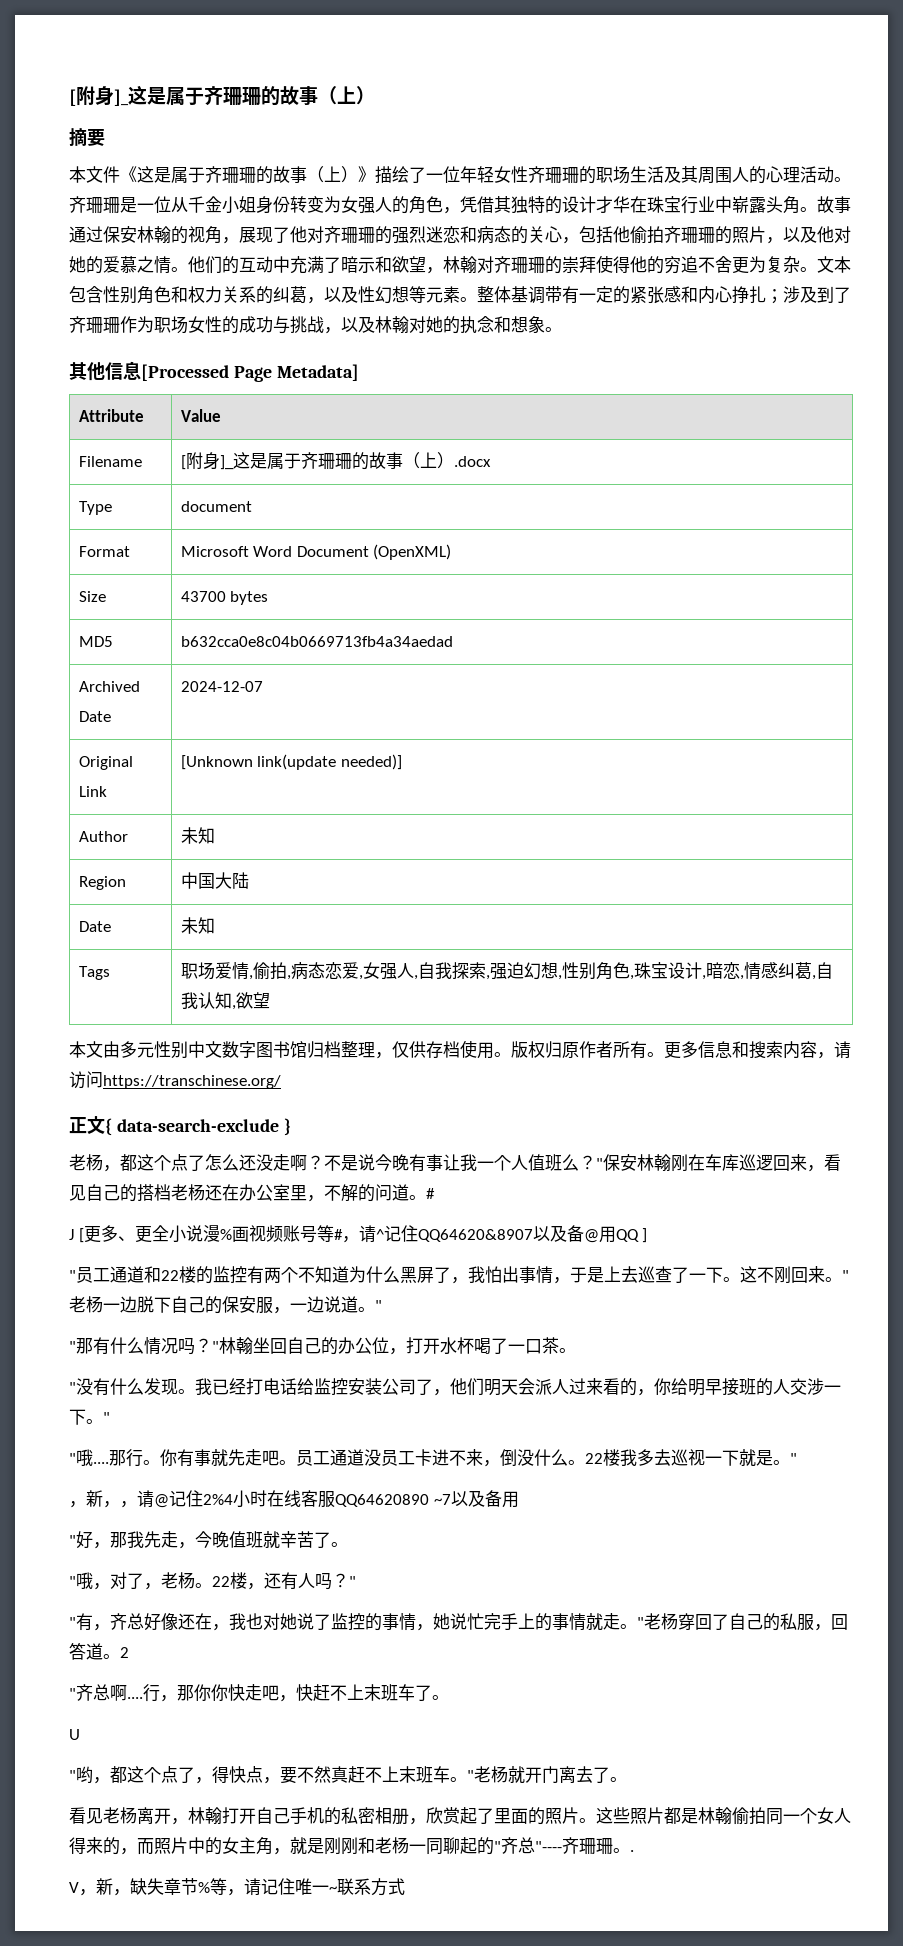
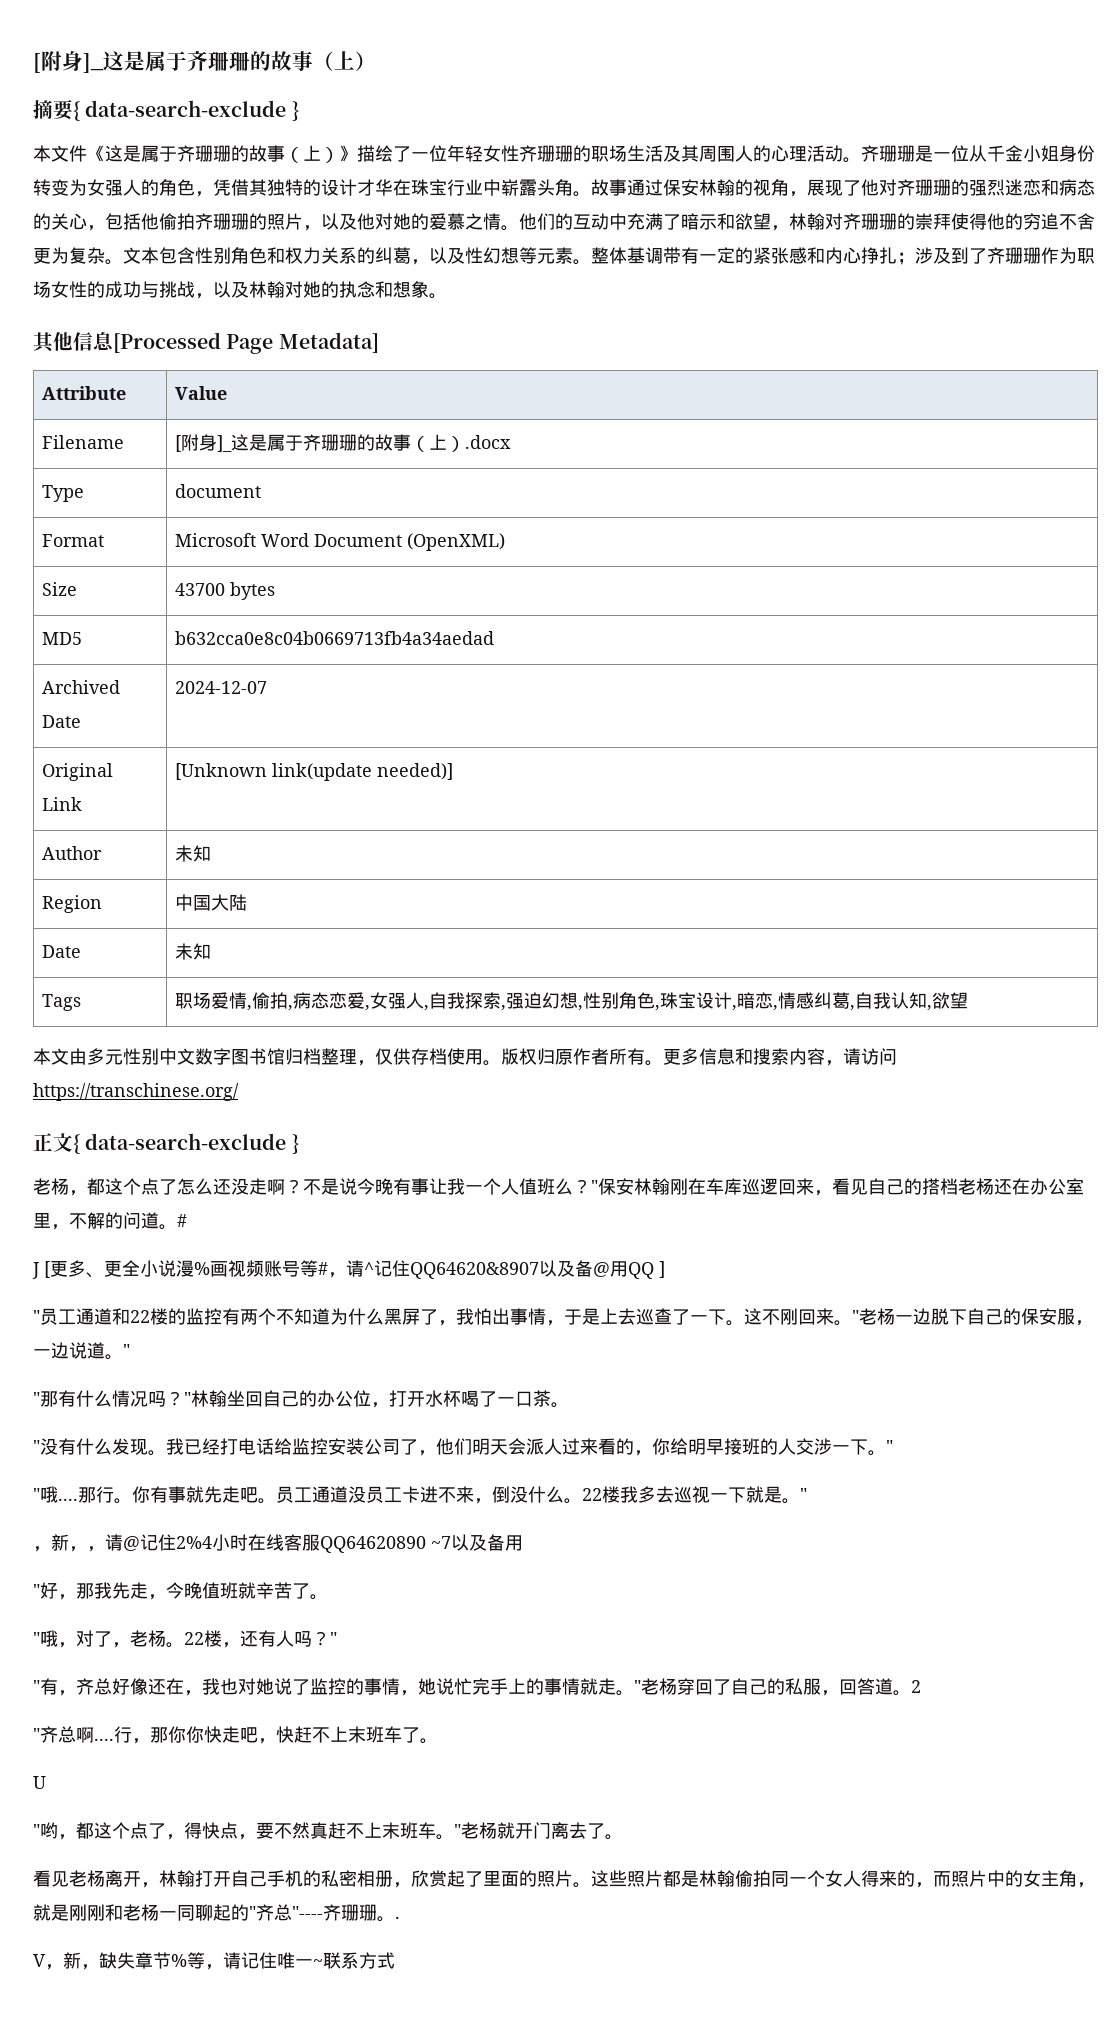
(105, 137) none -> [73,100,299,121] { data-search-exclude }

